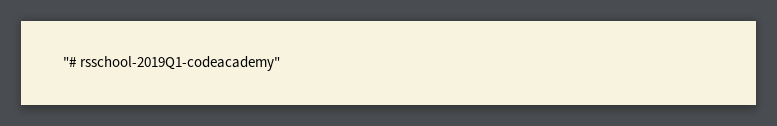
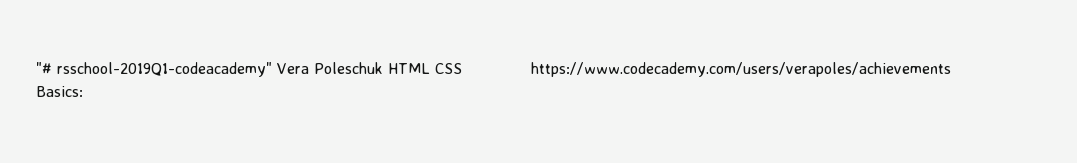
(281, 63) none -> [277,62,462,74] [36,86,83,97] [531,62,951,77] Vera Poleschuk HTML CSS Basics: https://www.codecademy.com/users/verapoles/achievements

